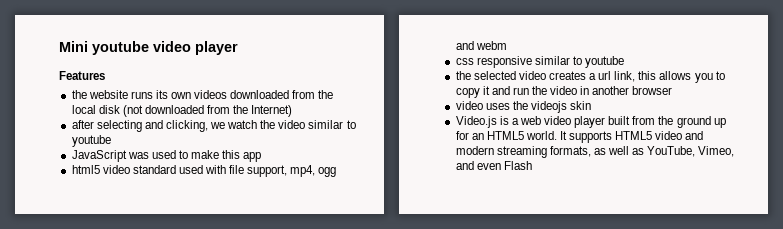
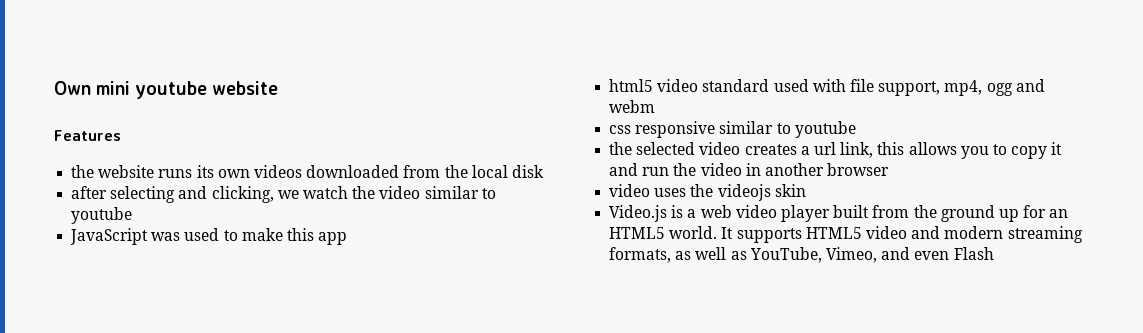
[59,41,238,55] Mini youtube video player -> [54,81,279,99] Own mini youtube website
[122,105,293,117] (not downloaded from the Internet) -> (544, 171) none

